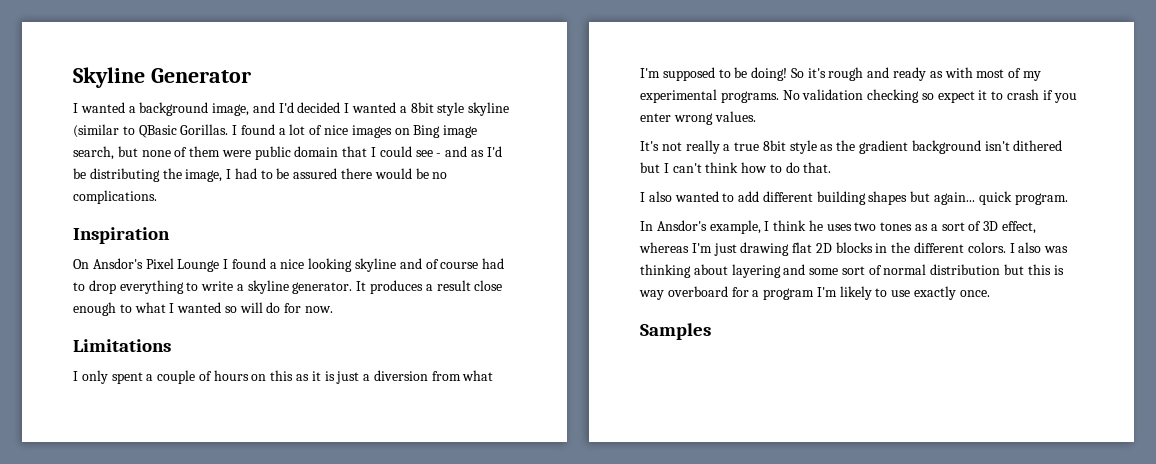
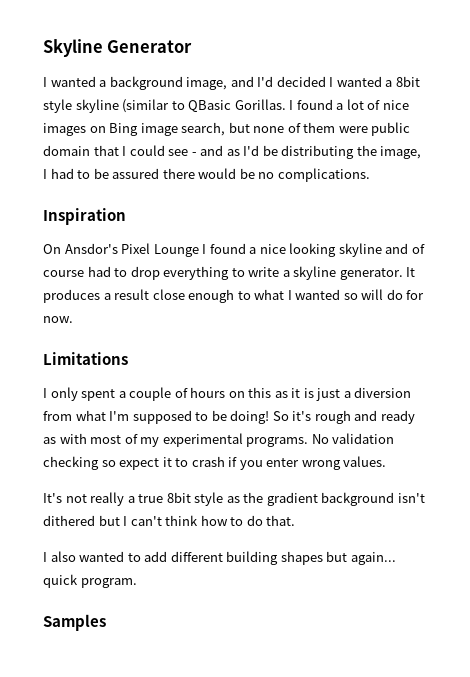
[640,220,1036,234] [639,242,1069,256] [640,264,1064,278] [639,286,990,300] // In Ansdor's example, I think he uses two tones as a sort of 3D effect, whereas I'm just drawing flat 2D blocks in the different colors. I also was thinking about layering and some sort of normal distribution but this is way overboard for a program I'm likely to use exactly once. -> (137, 583) none

